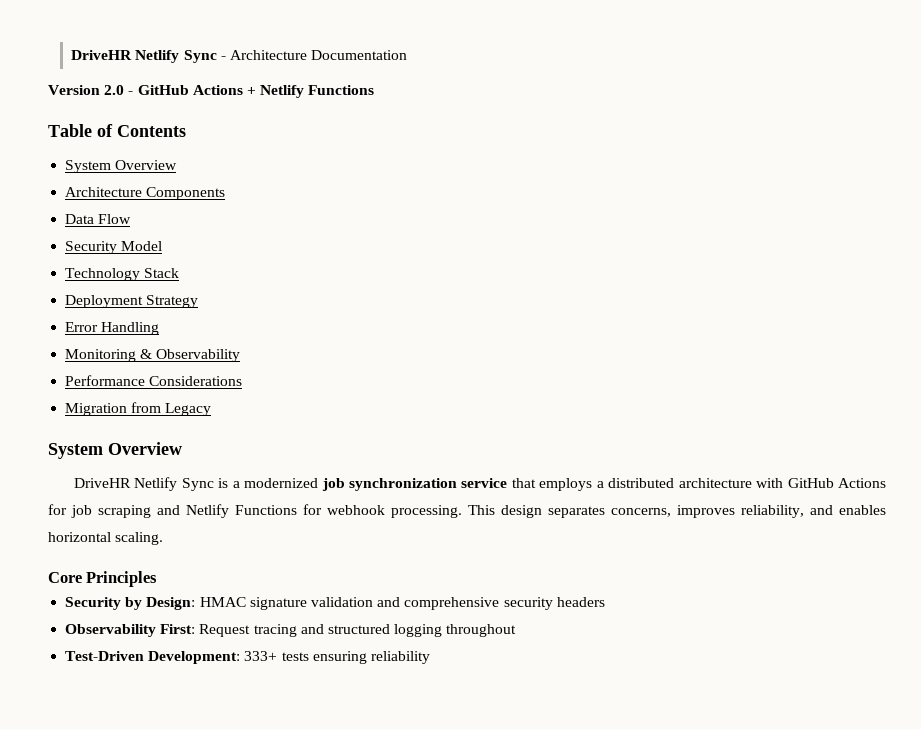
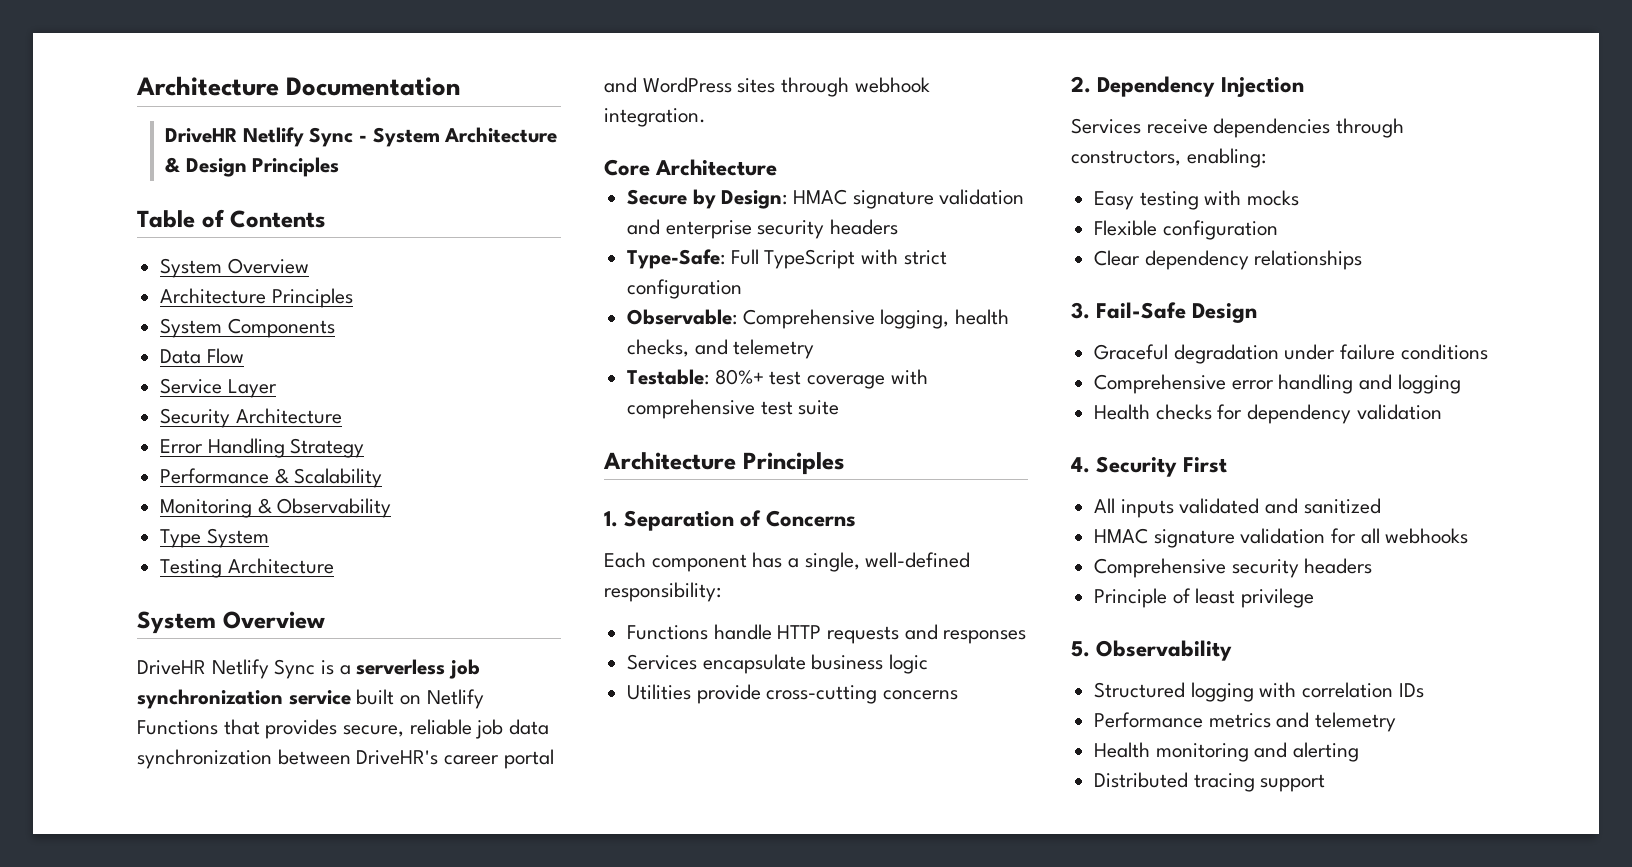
(71, 55) none -> [136,76,462,96] Architecture Documentation //
[229,50,408,60] [48,85,375,98] Architecture Documentation // Version 2.0 - GitHub Actions + Netlify Functions -> [372,127,558,147] [165,157,340,177] System Architecture & Design Principles
(143, 192) none -> [271,288,353,308] [160,318,223,338] Principles // System
[65,241,163,254] [65,268,180,281] [65,295,199,308] [65,322,160,335] [65,349,241,362] [65,375,243,386] [65,402,212,416] // Security Model // Technology Stack // Deployment Strategy // Error Handling // Monitoring & Observability // Performance Considerations // Migration from Legacy -> [160,378,277,398] [160,408,342,428] [160,438,365,458] [160,468,383,488] [160,498,392,518] [160,528,269,548] [160,558,334,578] // Service Layer // Security Architecture // Error Handling Strategy // Performance & Scalability // Monitoring & Observability // Type System // Testing Architecture
[244,478,319,488] modernized -> [356,659,446,675] serverless
[511,478,886,491] [48,504,886,518] [48,532,164,545] that employs a distributed architecture with GitHub Actions for job scraping and Netlify Functions for webhook processing. This design separates concerns, improves reliability, and enables horizontal scaling. -> [356,689,484,709] [137,719,550,739] [137,749,554,769] [604,77,930,97] [604,108,706,127] built on Netlify Functions that provides secure, reliable job data synchronization between DriveHR's career portal and WordPress sites through webhook integration.
[86,571,158,587] [65,597,122,610] Principles // Security -> [655,159,778,176] [627,189,688,205] Architecture // Secure
[404,597,605,610] [65,624,517,637] [65,651,430,664] comprehensive security headers // Observability First: Request tracing and structured logging throughout // Test-Driven Development: 333+ tests ensuring reliability -> [665,219,899,239] [627,249,947,269] [627,279,743,299] [627,309,1010,329] [627,339,815,359] [627,369,928,389] [627,399,840,419] [603,452,845,475] [604,510,857,531] [604,552,971,572] [604,582,721,602] [627,624,1027,644] [627,654,929,674] [627,684,959,704] [1071,76,1305,97] [1071,118,1405,138] [1071,148,1266,168] [1094,190,1300,210] [1094,220,1278,240] [1094,250,1363,270] [1071,302,1258,323] [1094,344,1488,364] [1094,374,1461,394] [1094,404,1442,424] [1071,456,1228,477] [1094,498,1381,518] [1094,528,1469,548] [1094,558,1373,578] [1094,588,1315,608] [1071,640,1233,661] [1094,682,1424,702] [1094,712,1397,732] [1094,742,1360,762] [1094,772,1326,792] enterprise security headers // Type-Safe: Full TypeScript with strict configuration // Observable: Comprehensive logging, health checks, and telemetry // Testable: 80%+ test coverage with comprehensive test suite // Architecture Principles // 1. Separation of Concerns // Each component has a single, well-defined responsibility: // Functions handle HTTP requests and responses // Services encapsulate business logic // Utilities provide cross-cutting concerns // 2. Dependency Injection // Services receive dependencies through constructors, enabling: // Easy testing with mocks // Flexible configuration // Clear dependency relationships // 3. Fail-Safe Design // Graceful degradation under failure conditions // Comprehensive error handling and logging // Health checks for dependency validation // 4. Security First // All inputs validated and sanitized // HMAC signature validation for all webhooks // Comprehensive security headers // Principle of least privilege // 5. Observability // Structured logging with correlation IDs // Performance metrics and telemetry // Health monitoring and alerting // Distributed tracing support

